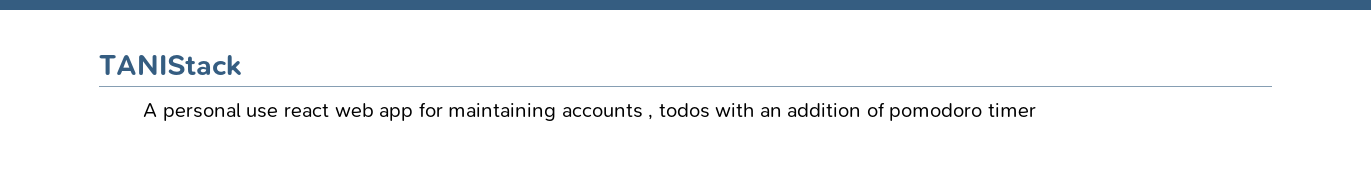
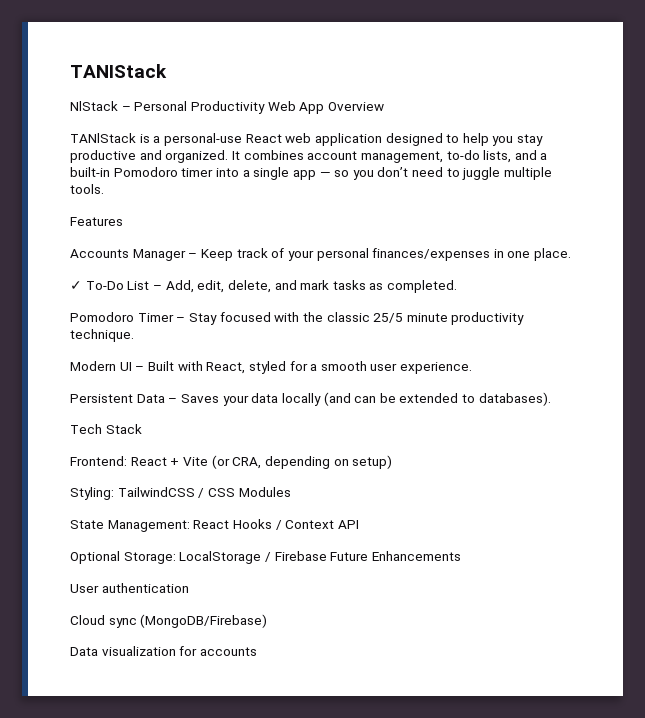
[143,102,1036,121] A personal use react web app for maintaining accounts , todos with an addition of pomodoro timer -> [70,101,384,114] [70,133,544,146] [70,150,548,163] [70,167,553,180] [70,184,104,194] [70,217,123,226] [70,248,572,261] [70,280,458,293] [70,312,525,325] [70,329,134,342] [70,361,473,374] [70,392,551,406] [70,424,142,434] [70,455,393,469] [70,487,291,500] [70,519,359,532] [70,551,461,564] [70,583,189,593] [70,614,268,628] [70,646,257,656] NlStack – Personal Productivity Web App Overview // TANlStack is a personal-use React web application designed to help you stay productive and organized. It combines account management, to-do lists, and a built-in Pomodoro timer into a single app — so you don’t need to juggle multiple tools. // Features // Accounts Manager – Keep track of your personal finances/expenses in one place. // ✓ To-Do List – Add, edit, delete, and mark tasks as completed. // Pomodoro Timer – Stay focused with the classic 25/5 minute productivity technique. // Modern UI – Built with React, styled for a smooth user experience. // Persistent Data – Saves your data locally (and can be extended to databases). // Tech Stack // Frontend: React + Vite (or CRA, depending on setup) // Styling: TailwindCSS / CSS Modules // State Management: React Hooks / Context API // Optional Storage: LocalStorage / Firebase Future Enhancements // User authentication // Cloud sync (MongoDB/Firebase) // Data visualization for accounts

